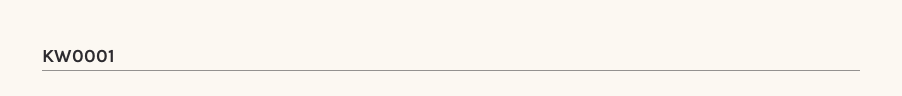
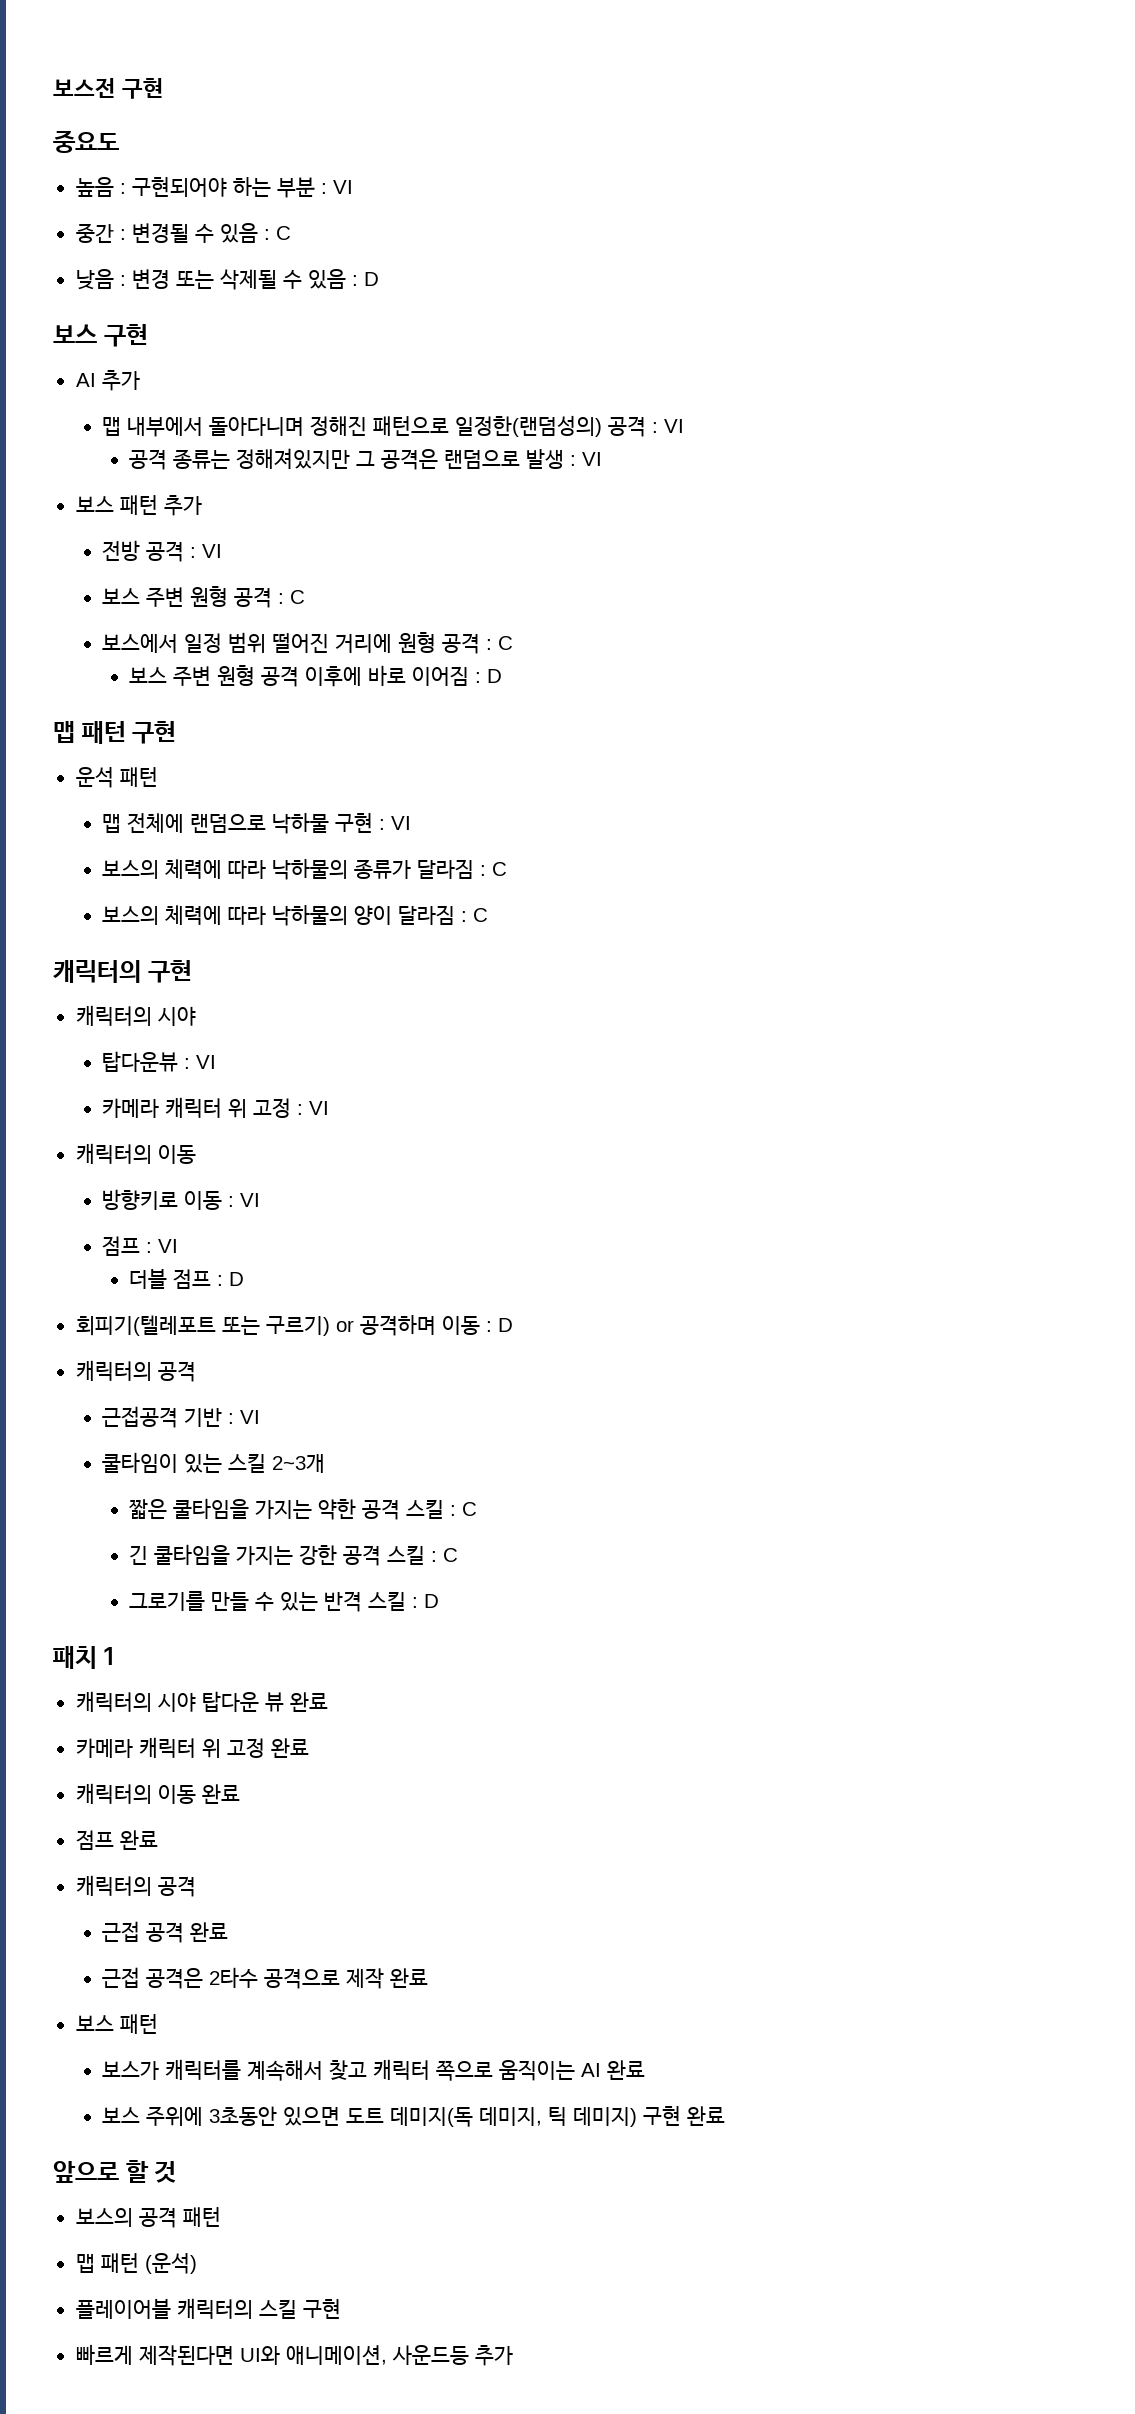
[42,49,115,63] KW0001 -> [53,78,165,99] [53,130,119,153] [75,177,353,198] [75,223,291,243] [75,269,379,290] [53,324,148,347] [75,370,140,391] [102,415,685,437] [129,448,603,470] [75,495,202,516] [102,540,223,562] [102,586,306,608] [102,632,514,654] [129,665,503,687] [53,721,177,744] [75,767,158,788] [102,813,412,834] [102,859,508,880] [102,905,489,926] [53,960,192,983] [75,1005,196,1026] [102,1051,217,1072] [102,1097,330,1118] [75,1143,196,1164] [102,1189,261,1210] [102,1236,179,1256] [129,1268,245,1289] [75,1315,513,1336] [75,1360,196,1382] [102,1406,261,1428] [102,1452,326,1473] [129,1498,478,1520] [129,1544,459,1566] [129,1591,440,1612] [53,1646,113,1669] [75,1691,328,1712] [75,1737,309,1758] [75,1783,240,1804] [75,1830,158,1850] [75,1875,196,1897] [102,1921,229,1943] [102,1967,429,1989] [75,2014,158,2034] [102,2059,646,2081] [102,2106,726,2127] [53,2160,177,2183] [75,2207,221,2228] [75,2253,197,2274] [75,2298,341,2319] [75,2344,513,2366] 보스전 구현 // 중요도 // 높음 : 구현되어야 하는 부분 : VI // 중간 : 변경될 수 있음 : C // 낮음 : 변경 또는 삭제될 수 있음 : D // 보스 구현 // AI 추가 // 맵 내부에서 돌아다니며 정해진 패턴으로 일정한(랜덤성의) 공격 : VI // 공격 종류는 정해져있지만 그 공격은 랜덤으로 발생 : VI // 보스 패턴 추가 // 전방 공격 : VI // 보스 주변 원형 공격 : C // 보스에서 일정 범위 떨어진 거리에 원형 공격 : C // 보스 주변 원형 공격 이후에 바로 이어짐 : D // 맵 패턴 구현 // 운석 패턴 // 맵 전체에 랜덤으로 낙하물 구현 : VI // 보스의 체력에 따라 낙하물의 종류가 달라짐 : C // 보스의 체력에 따라 낙하물의 양이 달라짐 : C // 캐릭터의 구현 // 캐릭터의 시야 // 탑다운뷰 : VI // 카메라 캐릭터 위 고정 : VI // 캐릭터의 이동 // 방향키로 이동 : VI // 점프 : VI // 더블 점프 : D // 회피기(텔레포트 또는 구르기) or 공격하며 이동 : D // 캐릭터의 공격 // 근접공격 기반 : VI // 쿨타임이 있는 스킬 2~3개 // 짧은 쿨타임을 가지는 약한 공격 스킬 : C // 긴 쿨타임을 가지는 강한 공격 스킬 : C // 그로기를 만들 수 있는 반격 스킬 : D // 패치 1 // 캐릭터의 시야 탑다운 뷰 완료 // 카메라 캐릭터 위 고정 완료 // 캐릭터의 이동 완료 // 점프 완료 // 캐릭터의 공격 // 근접 공격 완료 // 근접 공격은 2타수 공격으로 제작 완료 // 보스 패턴 // 보스가 캐릭터를 계속해서 찾고 캐릭터 쪽으로 움직이는 AI 완료 // 보스 주위에 3초동안 있으면 도트 데미지(독 데미지, 틱 데미지) 구현 완료 // 앞으로 할 것 // 보스의 공격 패턴 // 맵 패턴 (운석) // 플레이어블 캐릭터의 스킬 구현 // 빠르게 제작된다면 UI와 애니메이션, 사운드등 추가

